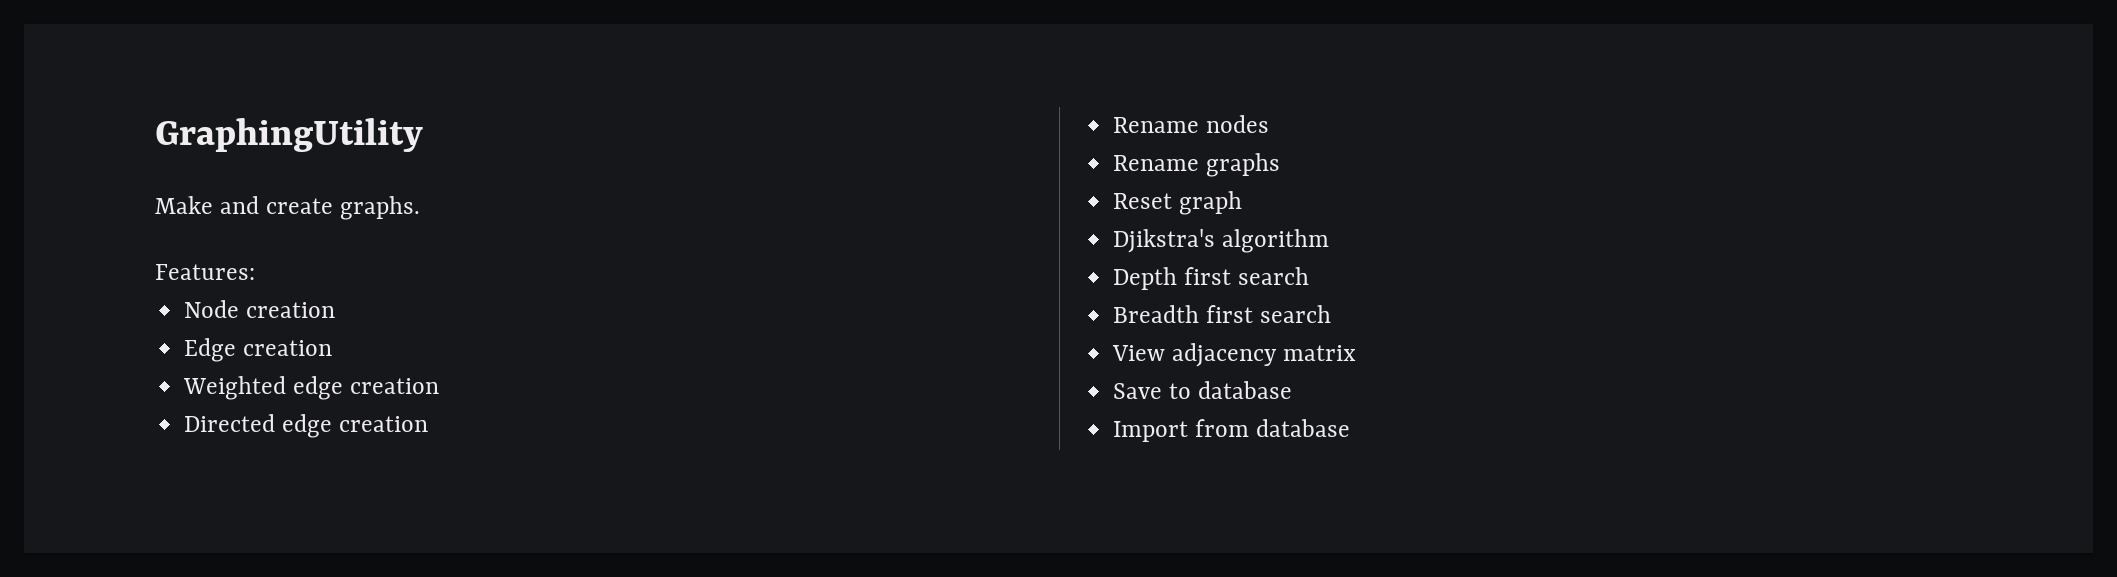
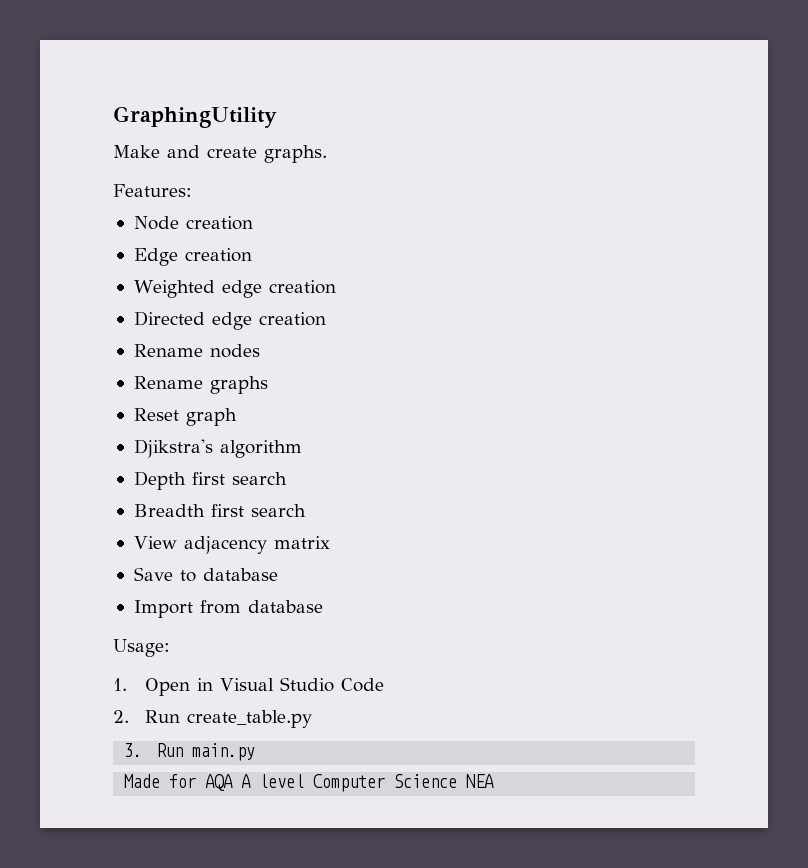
(1351, 428) none -> [113,639,170,657] [113,677,384,696] [113,710,312,728] [124,743,256,761] [124,774,495,792] // Usage: // 1. Open in Visual Studio Code // 2. Run create_table.py // 3. Run main.py // Made for AQA A level Computer Science NEA

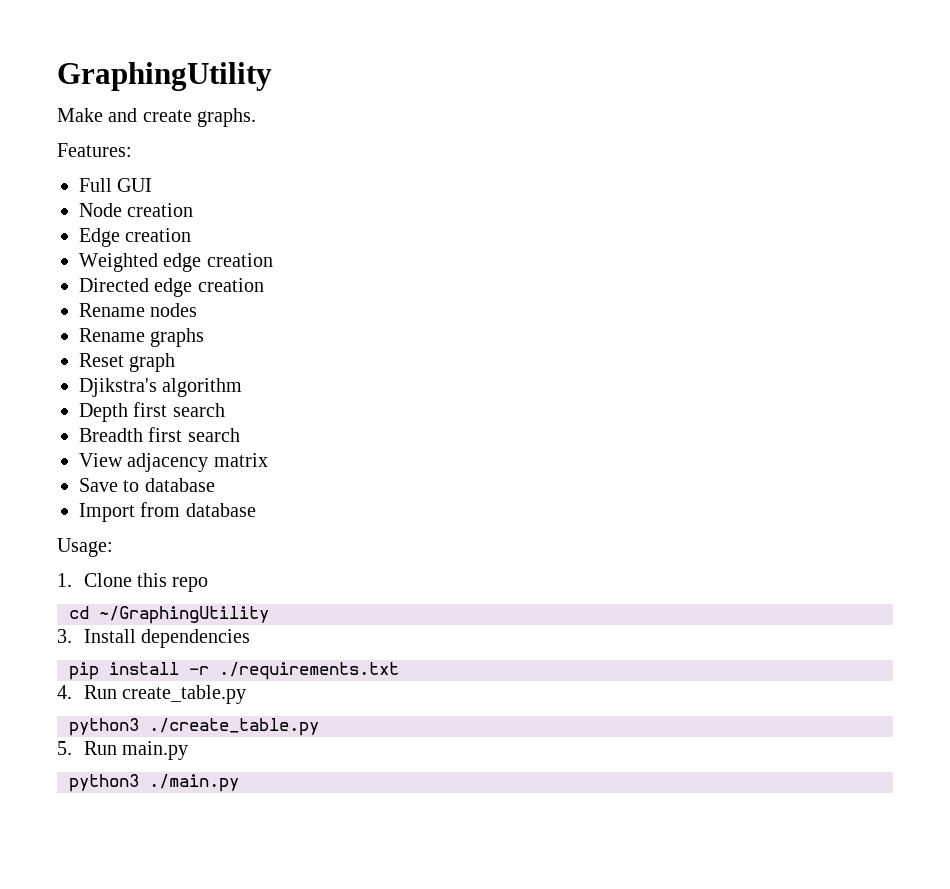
(192, 190) none -> [79,178,153,192] // Full GUI
[144,677,384,696] [113,710,129,723] Open in Visual Studio Code // 2. -> [83,573,209,592] [69,606,269,624] [57,629,250,648] [69,662,399,680] [57,685,72,699] Clone this repo // cd ~/GraphingUtility // 3. Install dependencies // pip install -r ./requirements.txt // 4.
[124,743,143,757] 3. -> [69,718,319,736] [57,741,72,755] python3 ./create_table.py // 5.
[124,774,495,792] Made for AQA A level Computer Science NEA -> [69,774,239,792] python3 ./main.py

